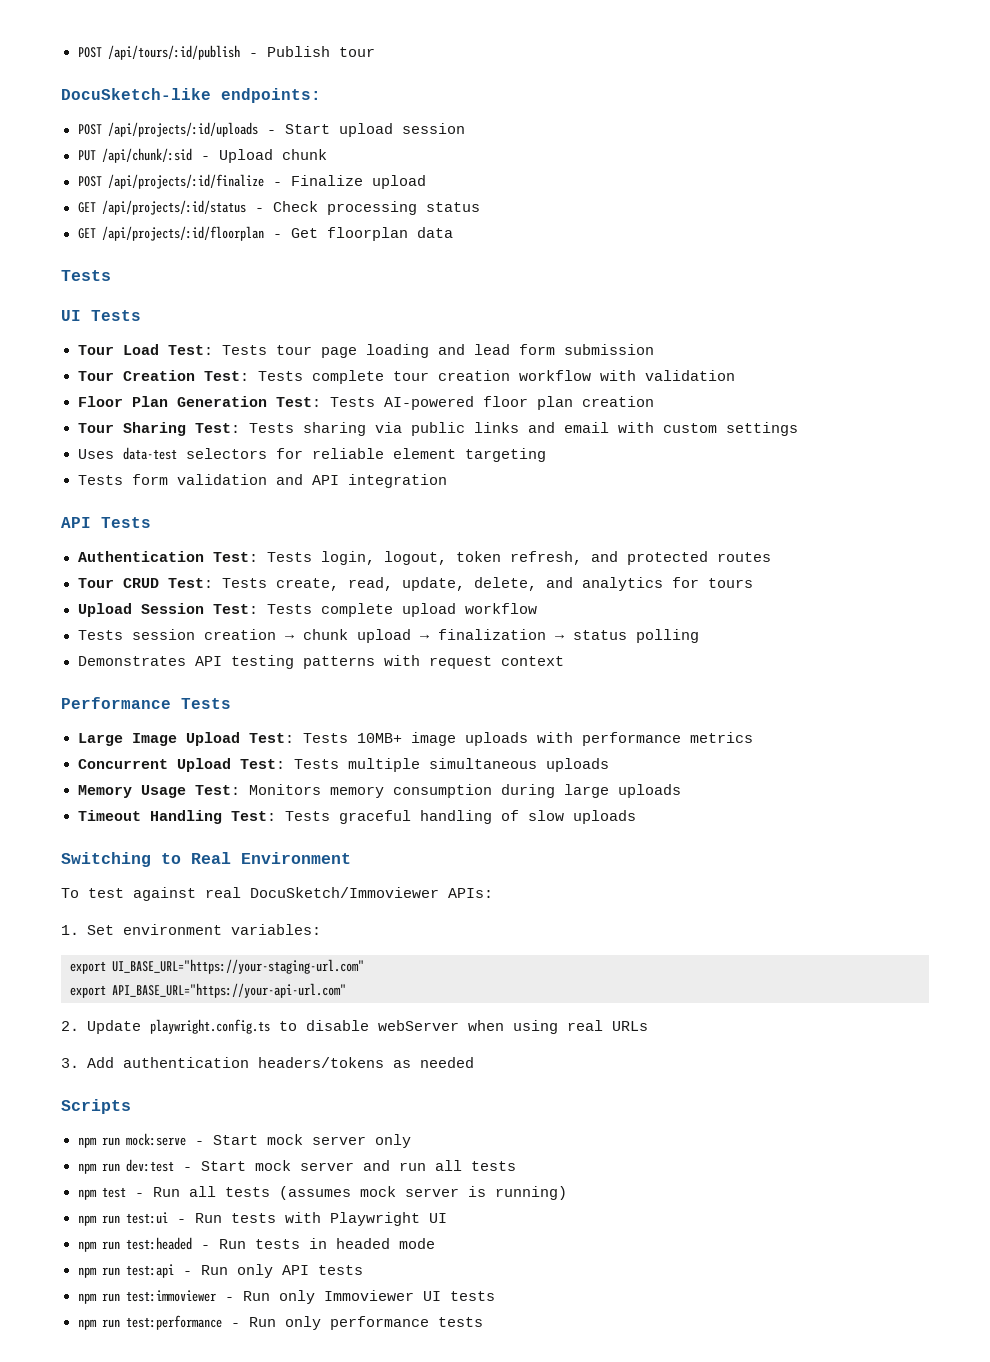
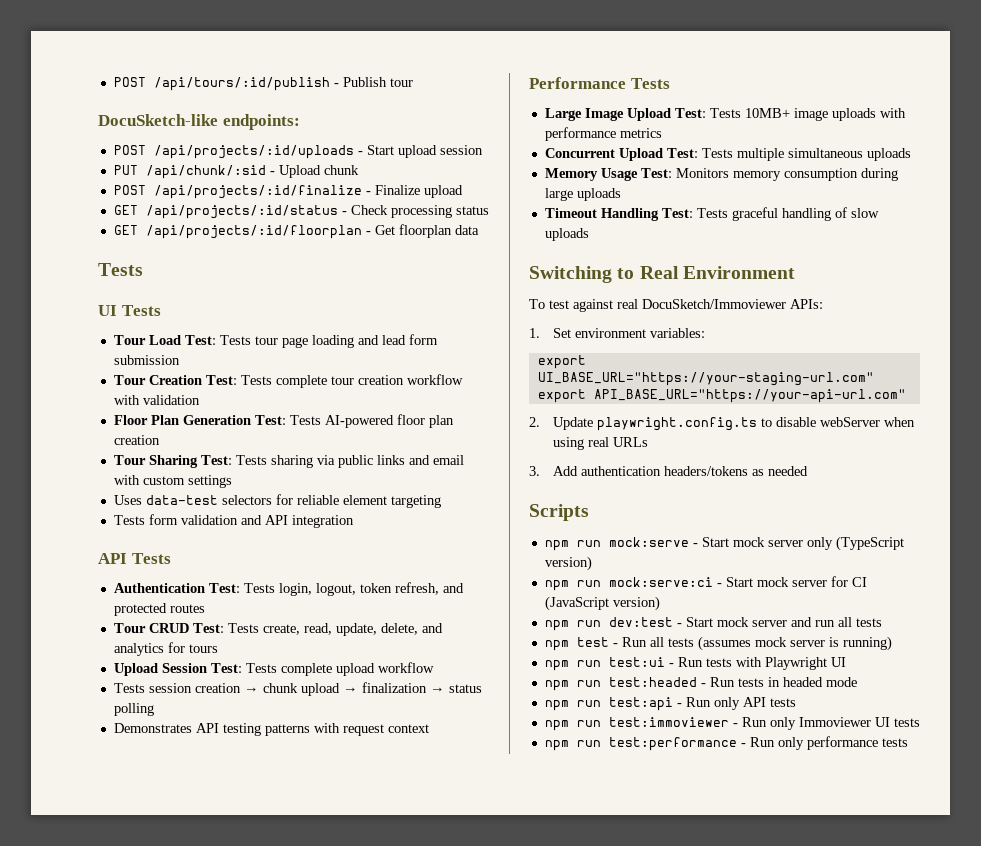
(411, 1141) none -> [835,536,904,551] [544,556,592,571] [544,576,867,591] [544,596,660,611] (TypeScript version) // npm run mock:serve:ci - Start mock server for CI (JavaScript version)

